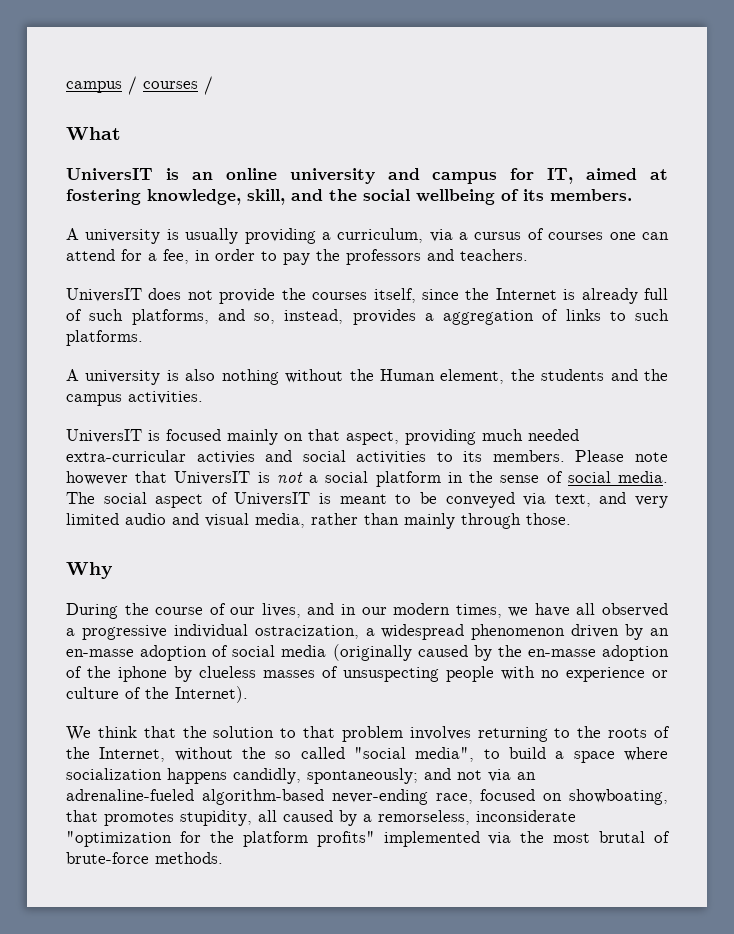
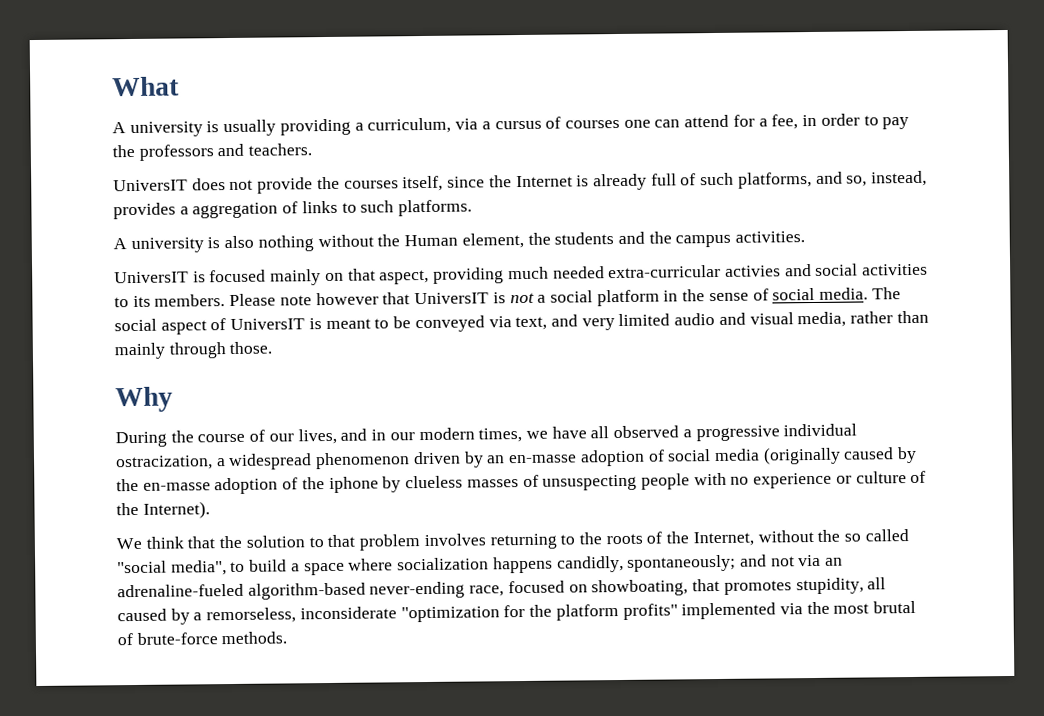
[66,76,213,95] [66,127,121,140] [66,168,668,184] [66,189,632,205] campus / courses / // What // UniversIT is an online university and campus for IT, aimed at fostering knowledge, skill, and the social wellbeing of its members. -> [112,76,180,97] What

